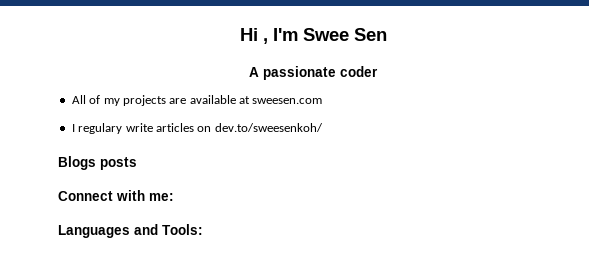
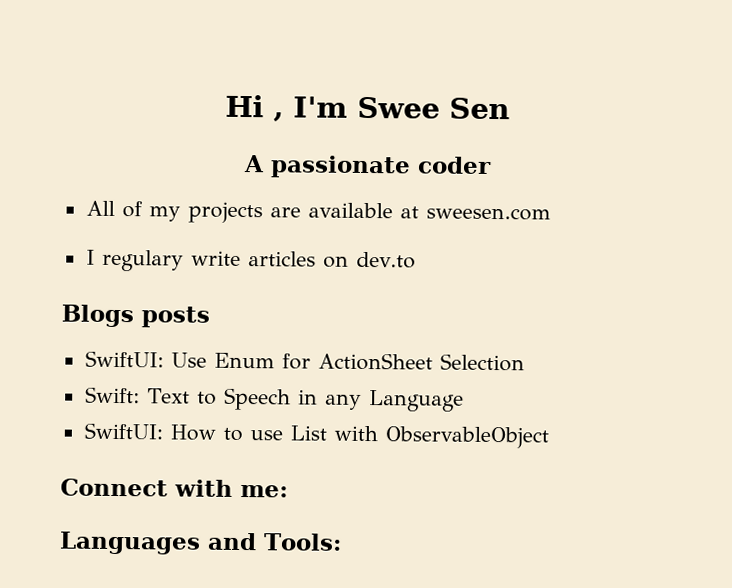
[214,123,323,132] dev.to/sweesenkoh/ -> [355,251,416,269] dev.to
(137, 163) none -> [84,350,525,372] [84,386,464,412] [83,422,549,449] // SwiftUI: Use Enum for ActionSheet Selection // Swift: Text to Speech in any Language // SwiftUI: How to use List with ObservableObject

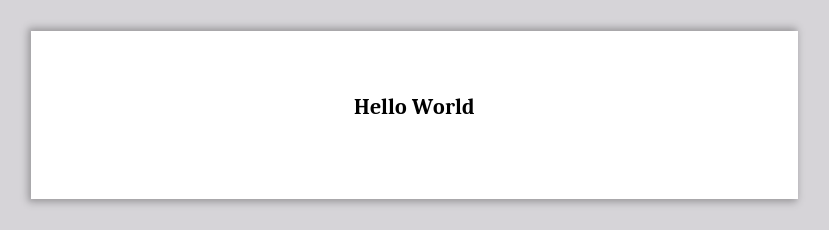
[225,94,510,122] [242,155,492,179] [85,200,551,224] [85,249,416,272] [61,304,210,328] [84,350,525,372] [84,386,464,412] [83,422,549,449] [60,478,288,498] [59,531,342,555] Hi , I'm Swee Sen // A passionate coder // All of my projects are available at sweesen.com // I regulary write articles on dev.to // Blogs posts // SwiftUI: Use Enum for ActionSheet Selection // Swift: Text to Speech in any Language // SwiftUI: How to use List with ObservableObject // Connect with me: // Languages and Tools: -> [353,98,476,114] Hello World

